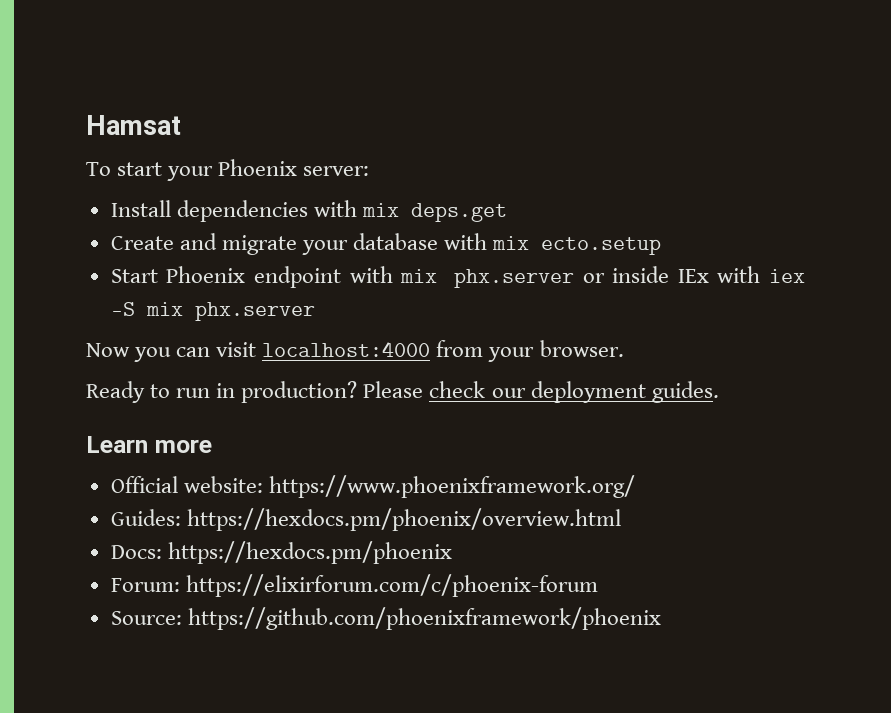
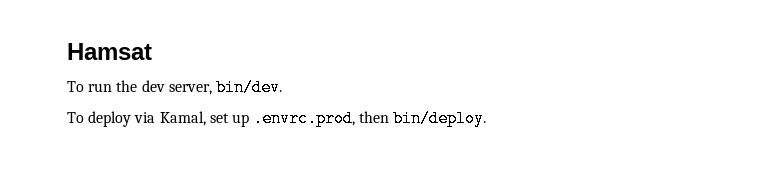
[117,159,370,181] [110,200,507,222] [110,233,662,255] [110,266,805,288] [110,302,315,321] [86,340,624,362] [86,381,719,403] [86,436,212,453] [110,475,635,498] [110,508,621,531] [110,541,452,564] [110,574,598,597] [110,607,661,630] start your Phoenix server: // Install dependencies with mix deps.get // Create and migrate your database with mix ecto.setup // Start Phoenix endpoint with mix phx.server or inside IEx with iex -S mix phx.server // Now you can visit localhost:4000 from your browser. // Ready to run in production? Please check our deployment guides. // Learn more // Official website: https://www.phoenixframework.org/ // Guides: https://hexdocs.pm/phoenix/overview.html // Docs: https://hexdocs.pm/phoenix // Forum: https://elixirforum.com/c/phoenix-forum // Source: https://github.com/phoenixframework/phoenix -> [88,79,282,96] [67,110,487,127] run the dev server, bin/dev. // To deploy via Kamal, set up .envrc.prod, then bin/deploy.

